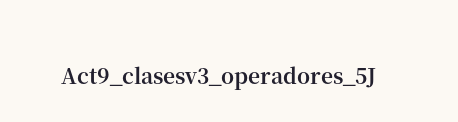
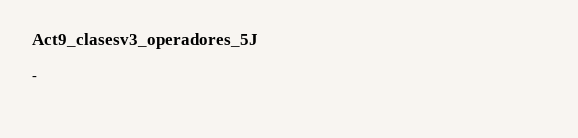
(376, 78) none -> [32,76,37,80] // -

